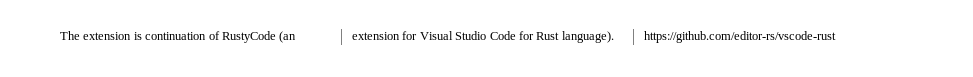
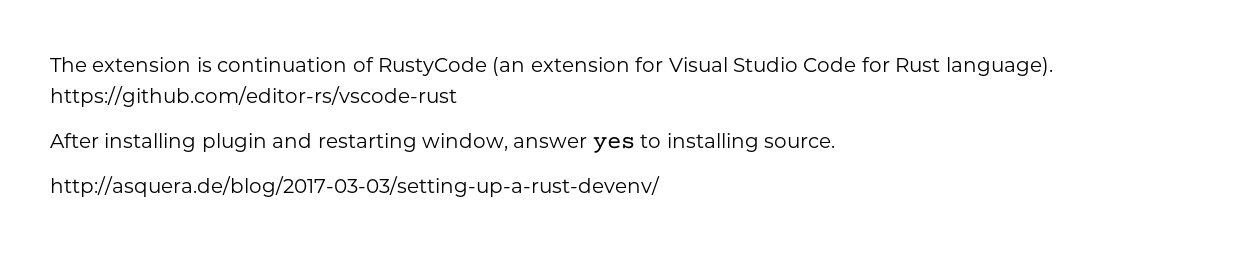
(836, 37) none -> [50,133,835,153] [50,176,660,197] // After installing plugin and restarting window, answer yes to installing source. // http://asquera.de/blog/2017-03-03/setting-up-a-rust-devenv/

